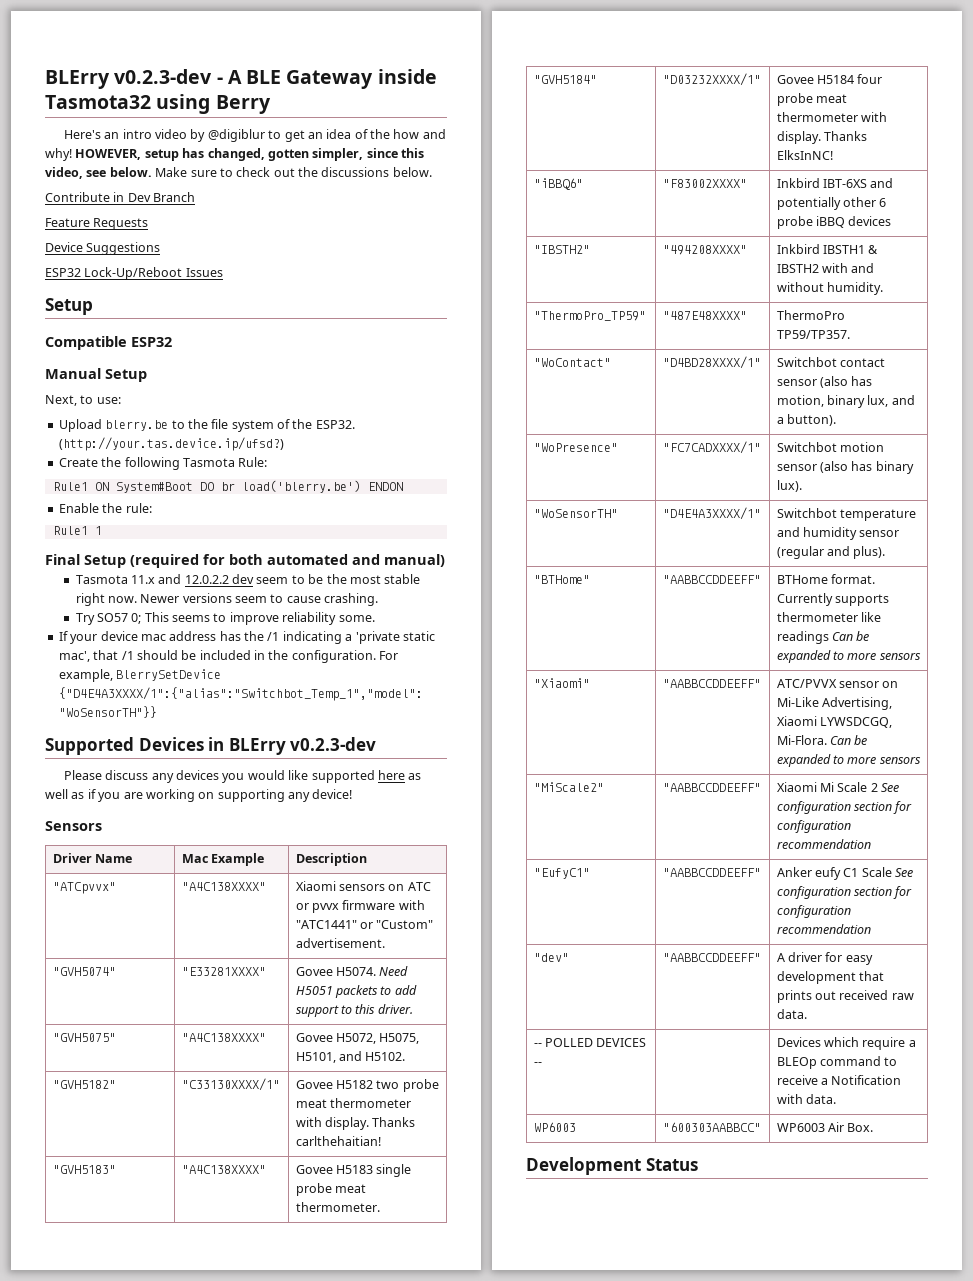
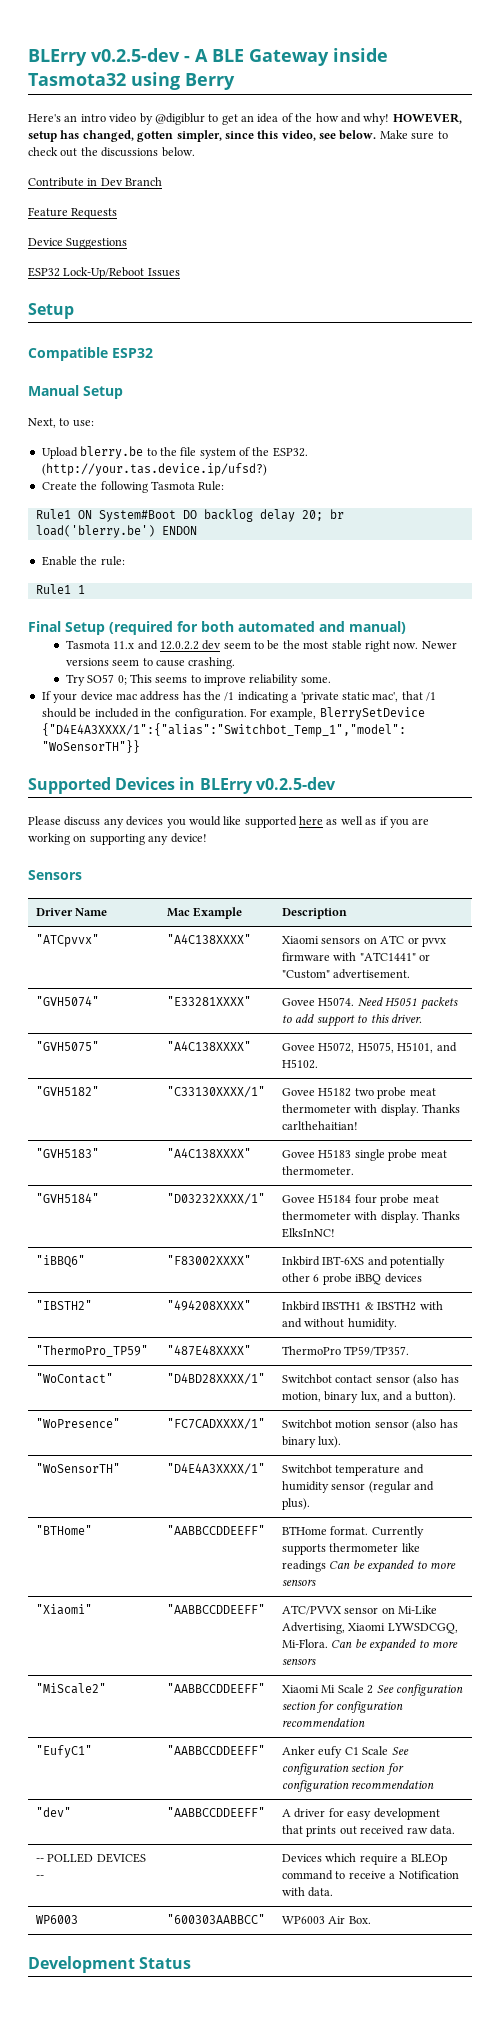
[45,69,213,89] BLErry v0.2.3-dev -> [28,48,180,66] BLErry v0.2.5-dev
(214, 486) none -> [203,509,323,522] backlog delay 20;
[290,737,377,751] v0.2.3-dev -> [255,777,336,790] v0.2.5-dev

